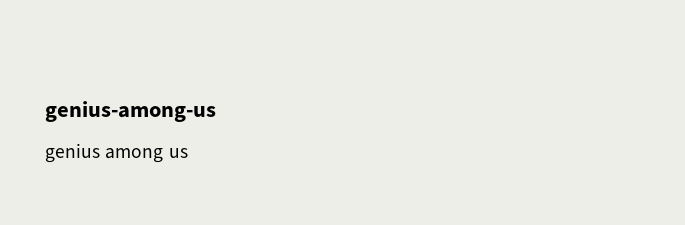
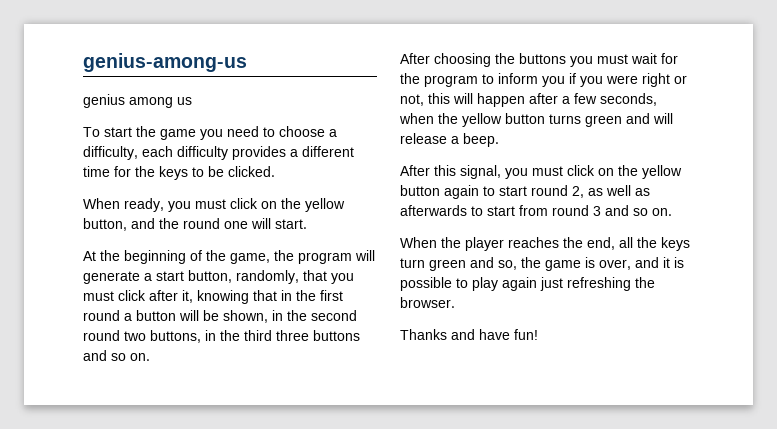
(188, 153) none -> [83,126,337,140] [83,146,354,160] [83,166,275,180] [83,198,345,212] [83,218,307,231] [83,250,375,264] [83,270,354,284] [83,290,343,304] [83,310,357,323] [83,330,360,343] [83,350,150,361] [400,53,678,67] [400,73,687,87] [400,93,657,107] [399,113,673,127] [400,133,499,147] [400,165,682,179] [400,185,650,199] [400,205,672,216] [400,237,690,251] [400,257,684,271] [400,277,655,291] [400,297,455,308] [400,329,538,340] // To start the game you need to choose a difficulty, each difficulty provides a different time for the keys to be clicked. // When ready, you must click on the yellow button, and the round one will start. // At the beginning of the game, the program will generate a start button, randomly, that you must click after it, knowing that in the first round a button will be shown, in the second round two buttons, in the third three buttons and so on. // After choosing the buttons you must wait for the program to inform you if you were right or not, this will happen after a few seconds, when the yellow button turns green and will release a beep. // After this signal, you must click on the yellow button again to start round 2, as well as afterwards to start from round 3 and so on. // When the player reaches the end, all the keys turn green and so, the game is over, and it is possible to play again just refreshing the browser. // Thanks and have fun!

